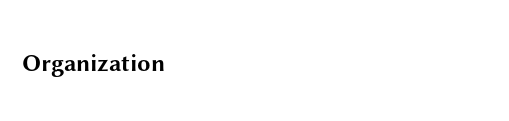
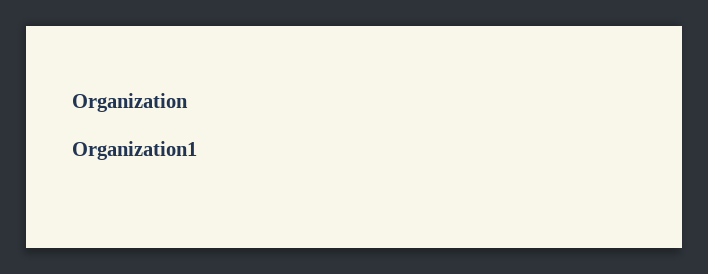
(165, 65) none -> [72,141,197,160] // Organization1

